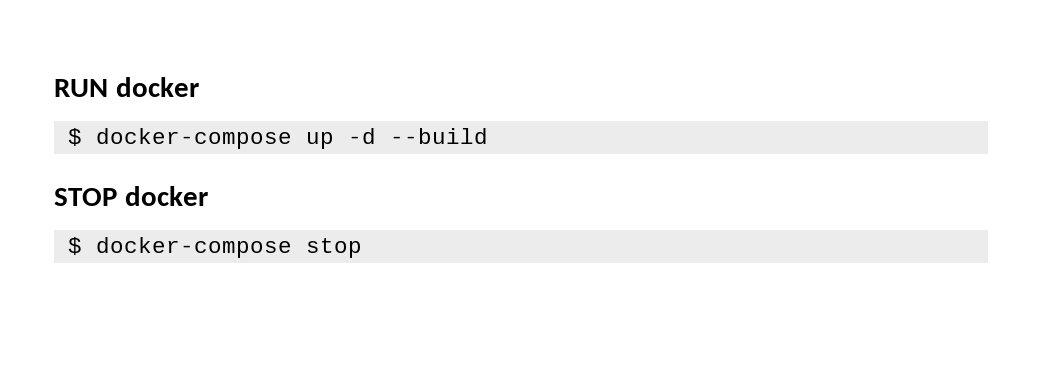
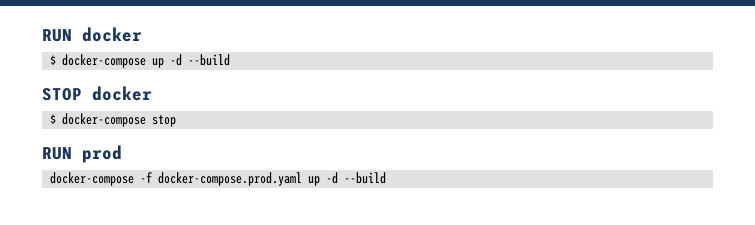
(362, 248) none -> [42,145,122,163] [50,172,387,186] // RUN prod // docker-compose -f docker-compose.prod.yaml up -d --build

